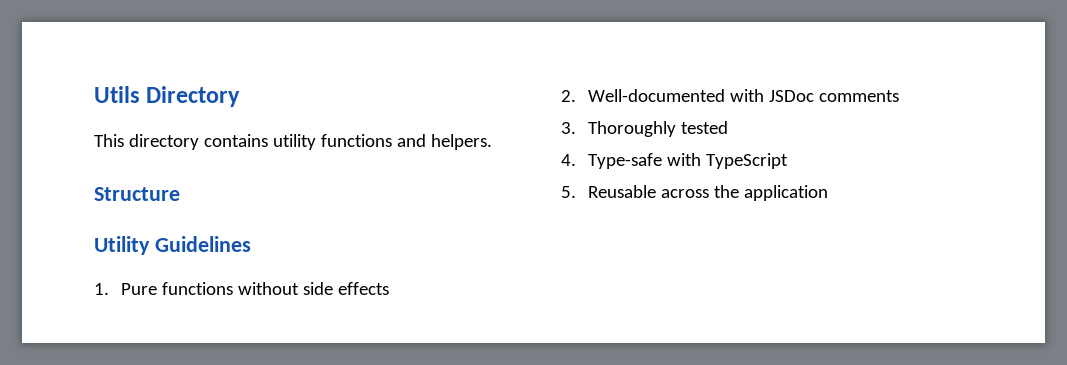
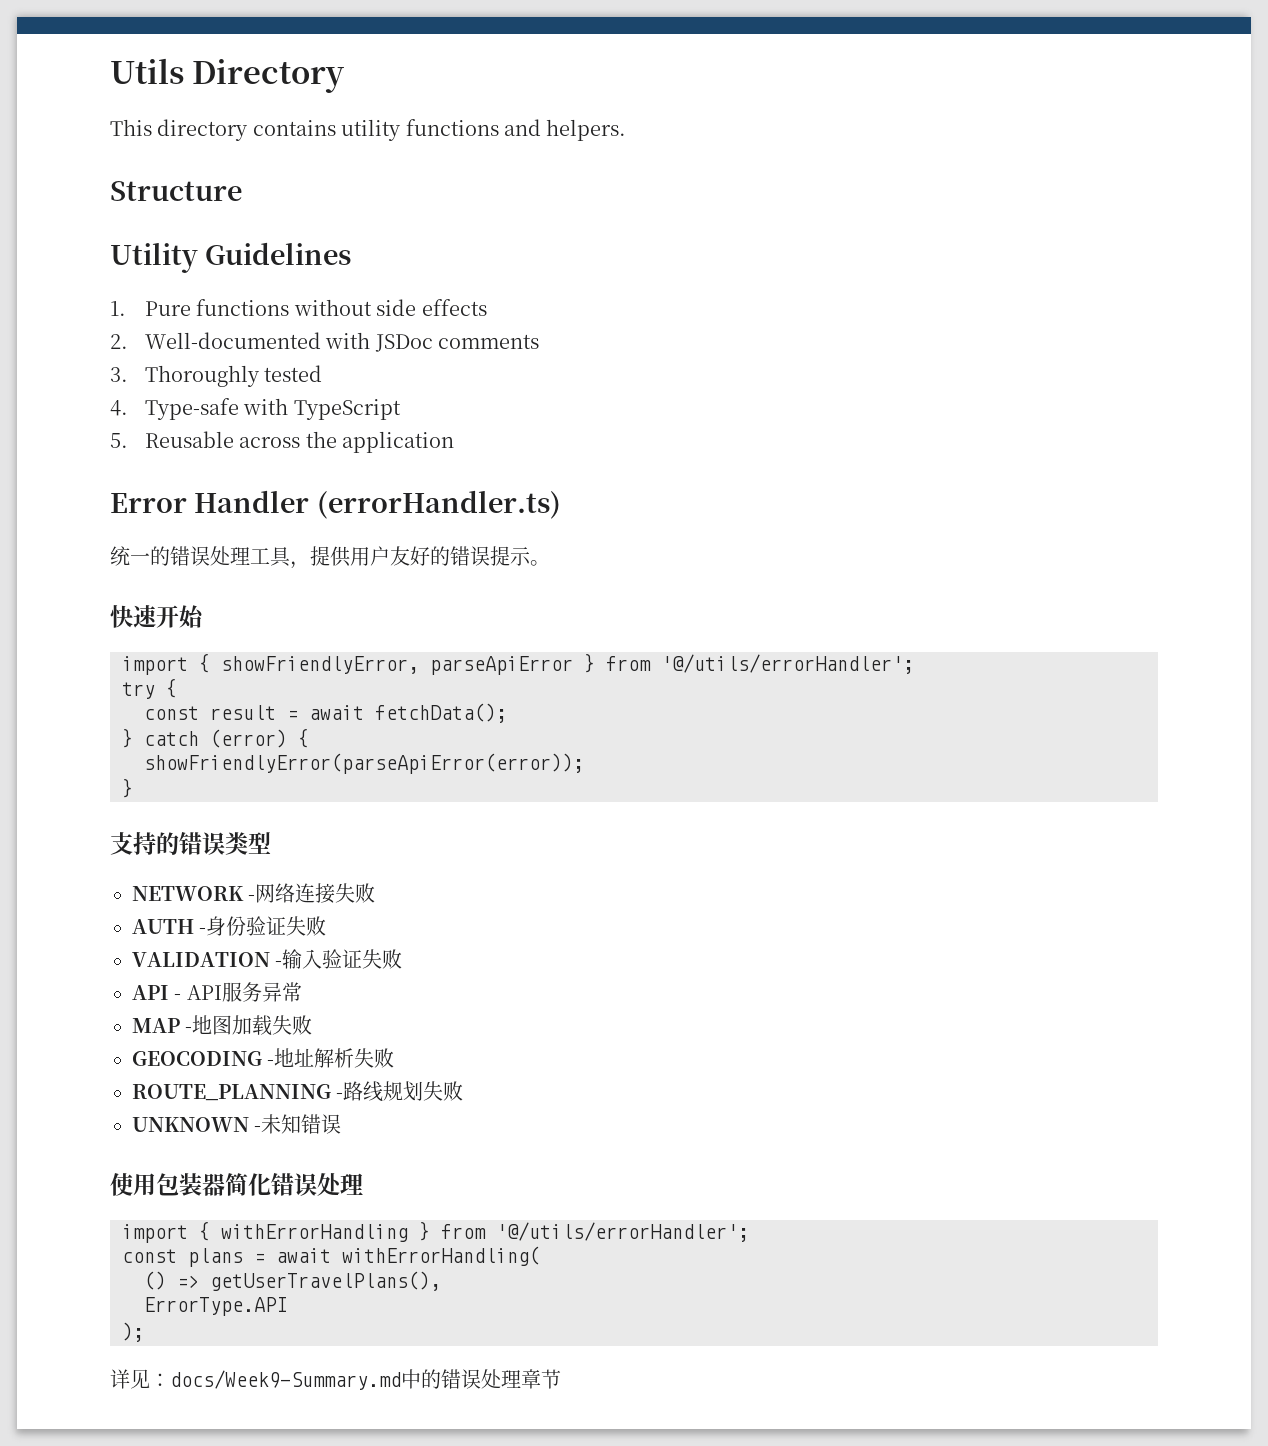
(828, 193) none -> [110,490,561,519] [110,546,550,569] [110,605,204,628] [122,653,914,675] [122,678,177,699] [144,703,507,723] [122,728,309,748] [144,753,584,774] [122,778,133,798] [110,832,271,855] [132,883,376,904] [132,916,327,936] [132,949,403,969] [132,982,302,1002] [132,1015,313,1036] [132,1048,395,1068] [132,1081,464,1102] [132,1114,342,1134] [110,1173,363,1196] [122,1221,749,1243] [122,1246,540,1267] [144,1271,441,1291] [144,1297,287,1316] [122,1322,144,1342] [110,1369,561,1390] // Error Handler (errorHandler.ts) // 统一的错误处理工具，提供用户友好的错误提示。 // 快速开始 // import { showFriendlyError, parseApiError } from '@/utils/errorHandler'; // try { // const result = await fetchData(); // } catch (error) { // showFriendlyError(parseApiError(error)); // } // 支持的错误类型 // NETWORK -网络连接失败 // AUTH -身份验证失败 // VALIDATION -输入验证失败 // API - API服务异常 // MAP -地图加载失败 // GEOCODING -地址解析失败 // ROUTE_PLANNING -路线规划失败 // UNKNOWN -未知错误 // 使用包装器简化错误处理 // import { withErrorHandling } from '@/utils/errorHandler'; // const plans = await withErrorHandling( // () => getUserTravelPlans(), // ErrorType.API // ); // 详见：docs/Week9-Summary.md中的错误处理章节

